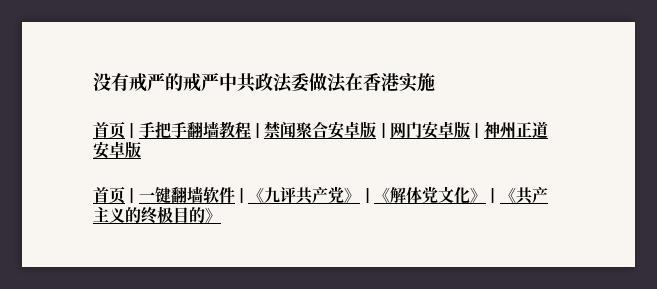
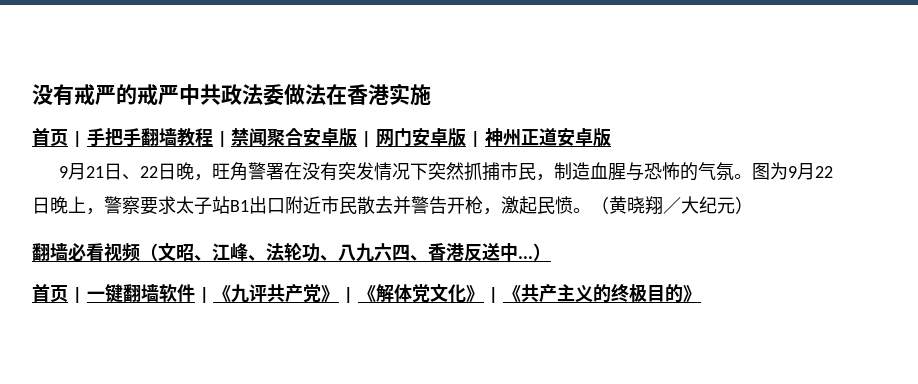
(141, 149) none -> [58,162,833,181] [32,196,753,215] [32,243,551,262] // 9月21日、22日晚，旺角警署在没有突发情况下突然抓捕市民，制造血腥与恐怖的气氛。图为9月22日晚上，警察要求太子站B1出口附近市民散去并警告开枪，激起民愤。（黄晓翔／大纪元） // 翻墙必看视频（文昭、江峰、法轮功、八九六四、香港反送中...）

